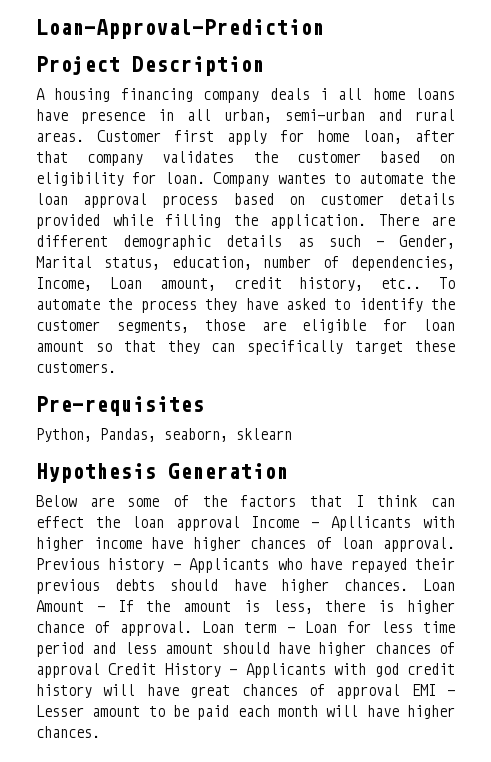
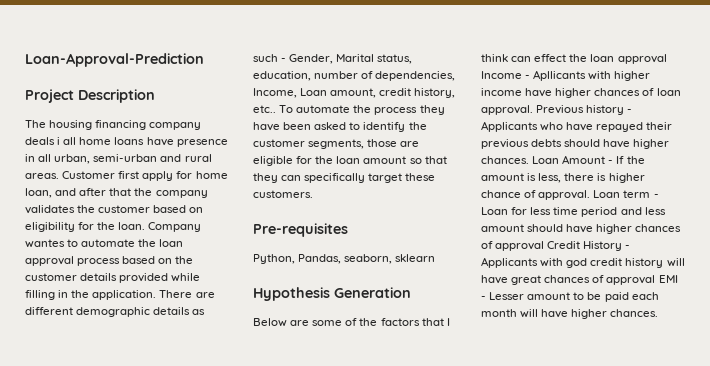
[36,88,45,100] A -> [25,120,46,128] The
(402, 137) none -> [55,188,77,196] and
(68, 157) none -> [134,188,153,196] the
(157, 178) none -> [97,222,116,230] the
(305, 200) none -> [175,256,194,264] the
(221, 221) none -> [58,290,69,298] in
(278, 304) none -> [283,122,312,130] been
(407, 325) none -> [315,156,334,164] the

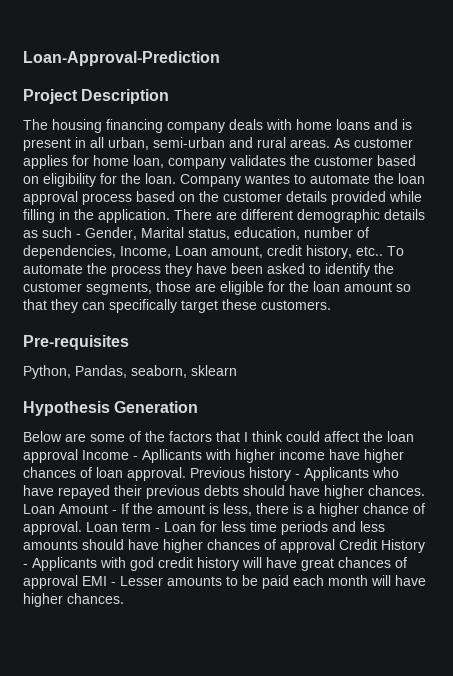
[57,137,228,147] i all home loans have presence -> [266,119,412,130] [23,138,71,151] with home loans and is present
[62,171,228,181] [25,188,153,198] Customer first apply for home loan, and after that the -> [334,138,413,148] [23,155,164,169] As customer applies for home loan,
[511,54,567,62] can effect -> [286,431,359,442] could affect
(607, 177) none -> [307,506,315,514] a
[581,207,618,217] period -> [281,521,328,535] periods
[481,224,524,232] amount -> [23,540,78,550] amounts
[527,292,571,300] amount -> [167,576,222,586] amounts

